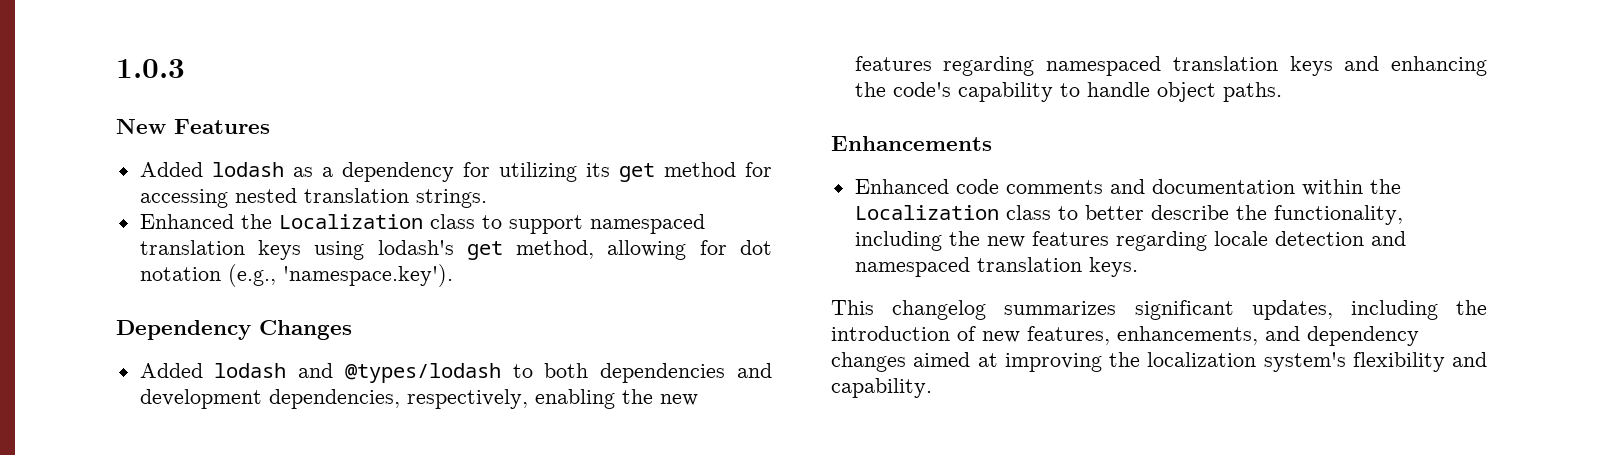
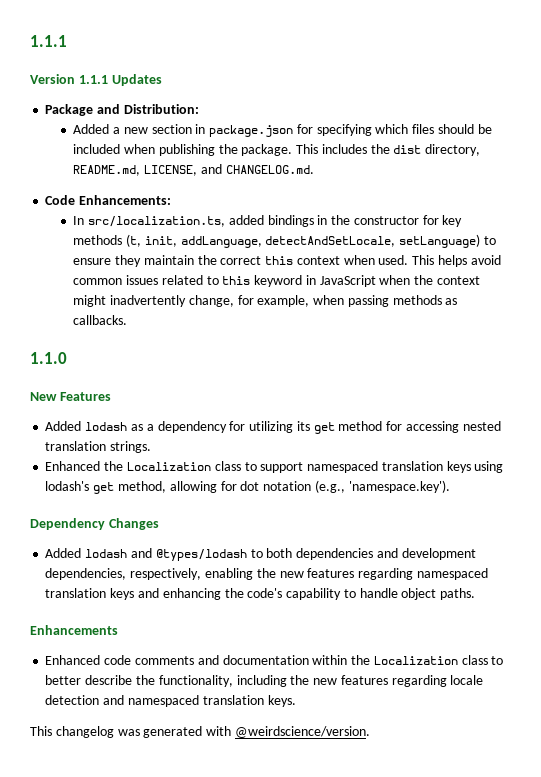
[116,59,185,78] 1.0.3 -> [30,35,67,47] [30,74,162,86] [45,104,199,116] [73,124,492,137] [73,144,481,156] [73,164,314,176] [45,195,172,205] [73,215,463,227] [73,234,496,248] [73,255,501,267] [73,275,481,287] [73,295,458,307] [73,315,128,325] [30,352,67,364] 1.1.1 // Version 1.1.1 Updates // Package and Distribution: // Added a new section in package.json for specifying which files should be included when publishing the package. This includes the dist directory, README.md, LICENSE, and CHANGELOG.md. // Code Enhancements: // In src/localization.ts, added bindings in the constructor for key methods (t, init, addLanguage, detectAndSetLocale, setLanguage) to ensure they maintain the correct this context when used. This helps avoid common issues related to this keyword in JavaScript when the context might inadvertently change, for example, when passing methods as callbacks. // 1.1.0
[1004,300,1487,320] [831,326,1419,346] [831,352,1487,372] [831,378,932,398] summarizes significant updates, including the introduction of new features, enhancements, and dependency changes aimed at improving the localization system's flexibility and capability. -> [117,726,370,738] was generated with @weirdscience/version.

